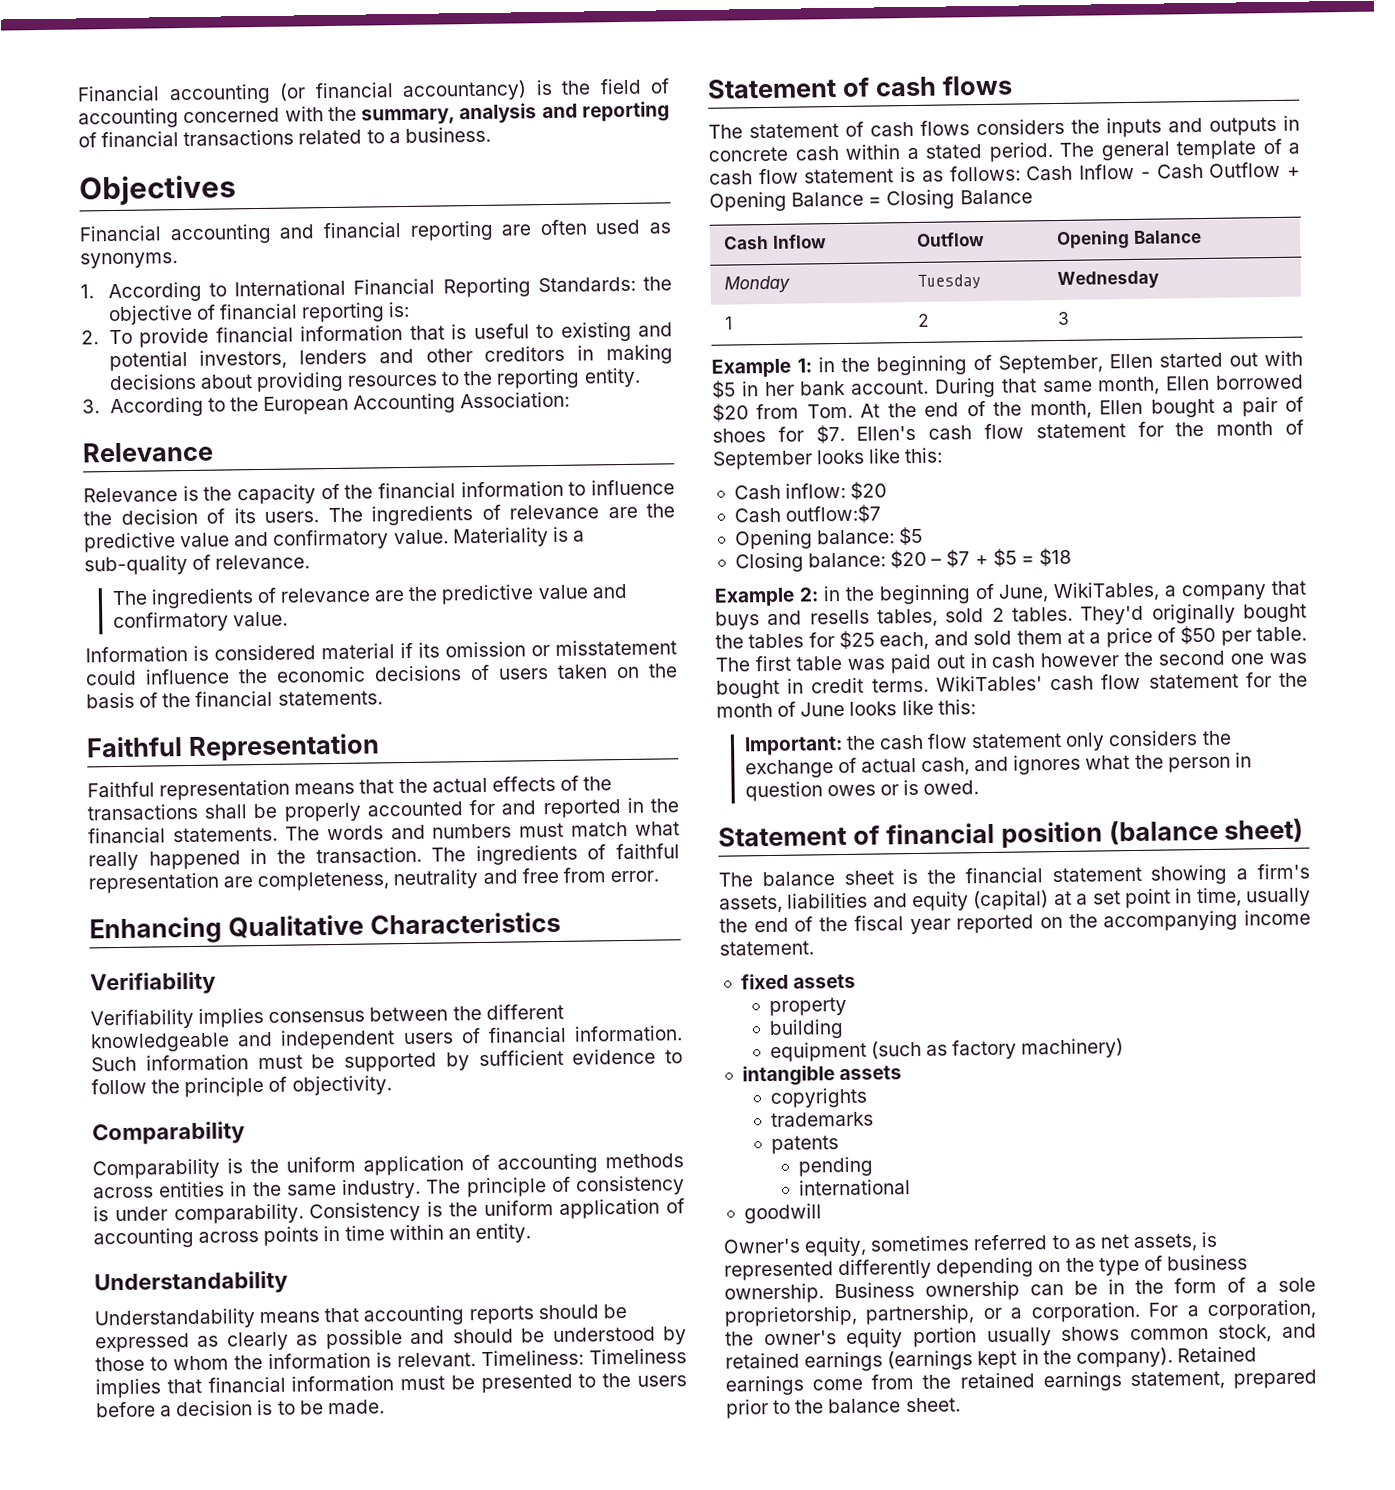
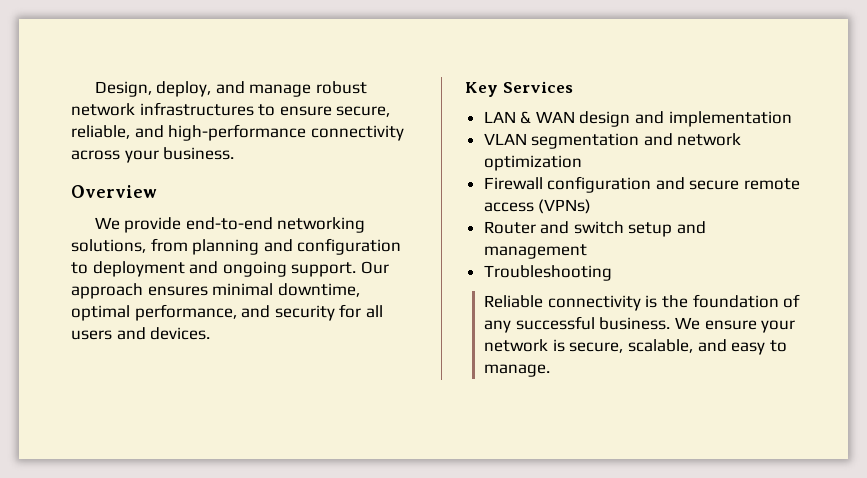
[77,78,670,105] [78,101,670,129] [78,126,491,148] [79,174,237,206] [79,219,671,245] [80,252,178,269] [80,276,672,303] [107,301,411,326] [81,321,674,348] [108,344,674,372] [108,367,641,393] [82,391,571,418] [82,441,214,463] [83,479,676,505] [83,503,675,526] [84,526,585,553] [84,554,311,576] [111,583,627,609] [112,611,288,633] [85,639,677,663] [85,663,678,686] [86,690,383,709] [86,733,380,762] [87,775,613,801] [87,797,679,822] [88,821,680,844] [88,843,680,871] [88,867,659,894] [89,911,561,945] [90,971,216,996] [90,1003,564,1030] [90,1025,684,1053] [91,1048,683,1072] [91,1075,392,1098] [92,1121,245,1146] [92,1153,684,1180] [93,1175,685,1199] [93,1198,685,1225] [93,1223,531,1249] [94,1270,288,1296] [94,1304,627,1330] [95,1326,688,1353] [95,1348,687,1372] [95,1372,687,1399] [96,1399,385,1418] [707,75,1013,99] [708,115,1300,139] [708,138,1300,162] [709,161,1301,185] [709,189,1033,212] [723,234,827,250] [916,231,986,247] [1056,229,1202,249] [724,275,791,294] [917,274,982,289] [1057,270,1160,289] [725,316,734,330] [918,313,930,327] [1058,311,1071,325] [711,350,1303,378] [711,374,1304,399] [712,396,1304,422] [712,419,1304,444] [712,447,944,470] [733,481,888,500] [733,504,882,524] [734,526,924,550] [734,547,1072,573] [714,580,1306,607] [715,603,1307,630] [715,625,1307,651] [715,650,1307,674] [716,672,1308,699] [716,699,976,718] [743,730,1232,756] [744,752,1252,779] [744,779,980,802] [718,818,1305,848] [718,863,1310,887] [719,887,1311,914] [719,909,1311,935] [719,940,814,956] [740,973,857,990] [768,996,847,1017] [768,1019,844,1040] [769,1038,1125,1063] [741,1065,903,1087] [769,1087,868,1109] [770,1111,874,1128] [770,1135,839,1155] [798,1156,874,1177] [799,1179,912,1196] [743,1203,822,1224] [723,1231,1218,1257] [724,1254,1248,1281] [724,1277,1316,1304] [724,1299,1316,1327] [725,1323,1317,1349] [725,1346,1257,1372] [725,1369,1317,1396] [726,1397,961,1419] Financial accounting (or financial accountancy) is the field of accounting concerned with the summary, analysis and reporting of financial transactions related to a business. // Objectives // Financial accounting and financial reporting are often used as synonyms. // 1. According to International Financial Reporting Standards: the objective of financial reporting is: // 2. To provide financial information that is useful to existing and potential investors, lenders and other creditors in making decisions about providing resources to the reporting entity. // 3. According to the European Accounting Association: // Relevance // Relevance is the capacity of the financial information to influence the decision of its users. The ingredients of relevance are the predictive value and confirmatory value. Materiality is a sub-quality of relevance. // The ingredients of relevance are the predictive value and confirmatory value. // Information is considered material if its omission or misstatement could influence the economic decisions of users taken on the basis of the financial statements. // Faithful Representation // Faithful representation means that the actual effects of the transactions shall be properly accounted for and reported in the financial statements. The words and numbers must match what really happened in the transaction. The ingredients of faithful representation are completeness, neutrality and free from error. // Enhancing Qualitative Characteristics // Verifiability // Verifiability implies consensus between the different knowledgeable and independent users of financial information. Such information must be supported by sufficient evidence to follow the principle of objectivity. // Comparability // Comparability is the uniform application of accounting methods across entities in the same industry. The principle of consistency is under comparability. Consistency is the uniform application of accounting across points in time within an entity. // Understandability // Understandability means that accounting reports should be expressed as clearly as possible and should be understood by those to whom the information is relevant. Timeliness: Timeliness implies that financial information must be presented to the users before a decision is to be made. // Statement of cash flows // The statement of cash flows considers the inputs and outputs in concrete cash within a stated period. The general template of a cash flow statement is as follows: Cash Inflow - Cash Outflow + Opening Balance = Closing Balance // Cash Inflow | Outflow | Opening Balance // Monday | Tuesday | Wednesday // 1 | 2 | 3 // Example 1: in the beginning of September, Ellen started out with $5 in her bank account. During that same month, Ellen borrowed $20 from Tom. At the end of the month, Ellen bought a pair of shoes for $7. Ellen's cash flow statement for the month of September looks like this: // Cash inflow: $20 // Cash outflow:$7 // Opening balance: $5 // Closing balance: $20 – $7 + $5 = $18 // Example 2: in the beginning of June, WikiTables, a company that buys and resells tables, sold 2 tables. They'd originally bought the tables for $25 each, and sold them at a price of $50 per table. The first table was paid out in cash however the second one was bought in credit terms. WikiTables' cash flow statement for the month of June looks like this: // Important: the cash flow statement only considers the exchange of actual cash, and ignores what the person in question owes or is owed. // Statement of financial position (balance sheet) // The balance sheet is the financial statement showing a firm's assets, liabilities and equity (capital) at a set point in time, usually the end of the fiscal year reported on the accompanying income statement. // fixed assets // property // building // equipment (such as factory machinery) // intangible assets // copyrights // trademarks // patents // pending // international // goodwill // Owner's equity, sometimes referred to as net assets, is represented differently depending on the type of business ownership. Business ownership can be in the form of a sole proprietorship, partnership, or a corporation. For a corporation, the owner's equity portion usually shows common stock, and retained earnings (earnings kept in the company). Retained earnings come from the retained earnings statement, prepared prior to the balance sheet. -> [94,81,367,97] [71,102,391,117] [71,124,404,141] [71,147,235,163] [71,185,157,198] [94,217,366,233] [71,238,402,255] [71,261,389,277] [71,283,360,299] [71,304,383,321] [71,327,211,340] [465,81,573,97] [483,111,792,127] [483,133,742,149] [483,155,582,171] [483,176,801,193] [483,199,592,214] [483,221,707,237] [483,244,587,259] [483,265,612,281] [484,294,801,311] [484,316,796,333] [484,339,787,355] [484,364,551,377] Design, deploy, and manage robust network infrastructures to ensure secure, reliable, and high-performance connectivity across your business. // Overview // We provide end-to-end networking solutions, from planning and configuration to deployment and ongoing support. Our approach ensures minimal downtime, optimal performance, and security for all users and devices. // Key Services // LAN & WAN design and implementation // VLAN segmentation and network optimization // Firewall configuration and secure remote access (VPNs) // Router and switch setup and management // Troubleshooting // Reliable connectivity is the foundation of any successful business. We ensure your network is secure, scalable, and easy to manage.

